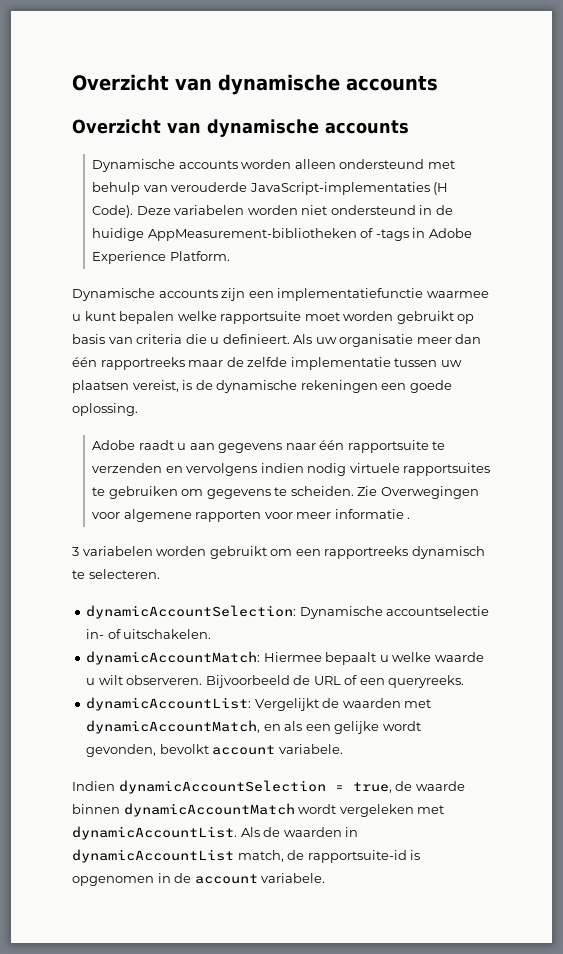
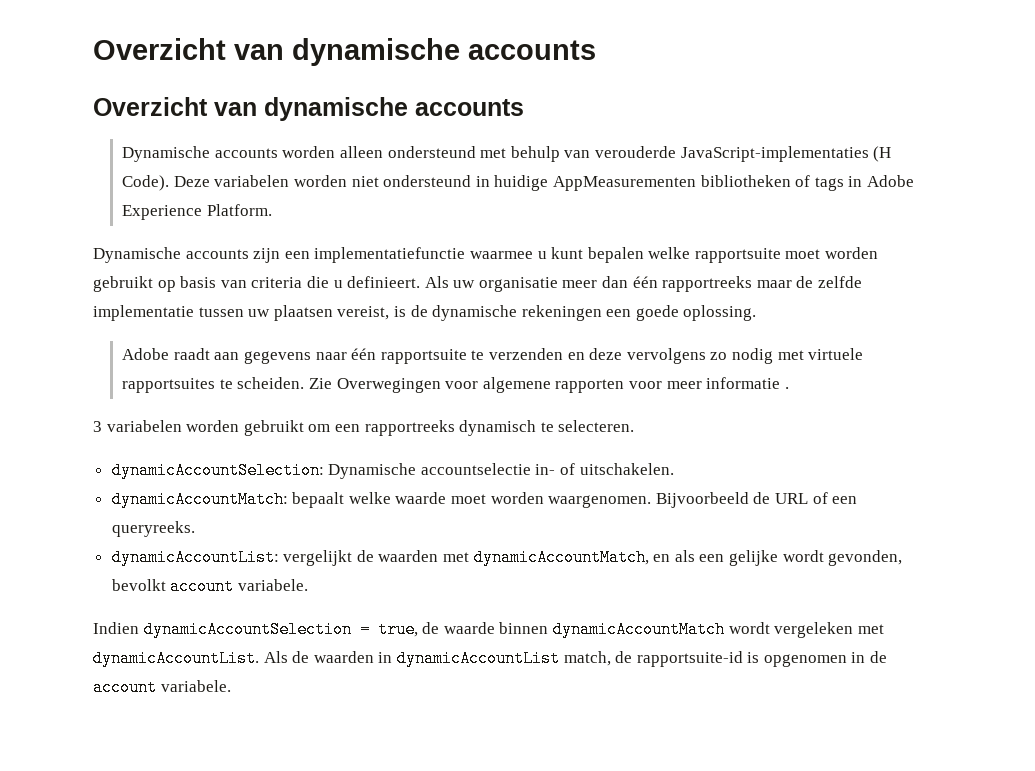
[435,205,453,215] [92,228,409,241] de huidige AppMeasurement-bibliotheken of -tags -> [494,175,844,191] huidige AppMeasurementen bibliotheken of tags
[177,443,187,450] u -> (210, 354) none
[186,463,491,476] [92,486,271,499] vervolgens indien nodig virtuele rapportsuites te gebruiken om gegevens -> [589,348,864,364] [122,378,216,393] deze vervolgens zo nodig met virtuele rapportsuites
[263,652,484,665] [86,675,203,685] Hiermee bepaalt u welke waarde u wilt observeren. -> [292,492,652,508] bepaalt welke waarde moet worden waargenomen.
[254,698,319,711] Vergelijkt -> [283,550,353,566] vergelijkt

